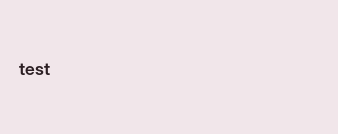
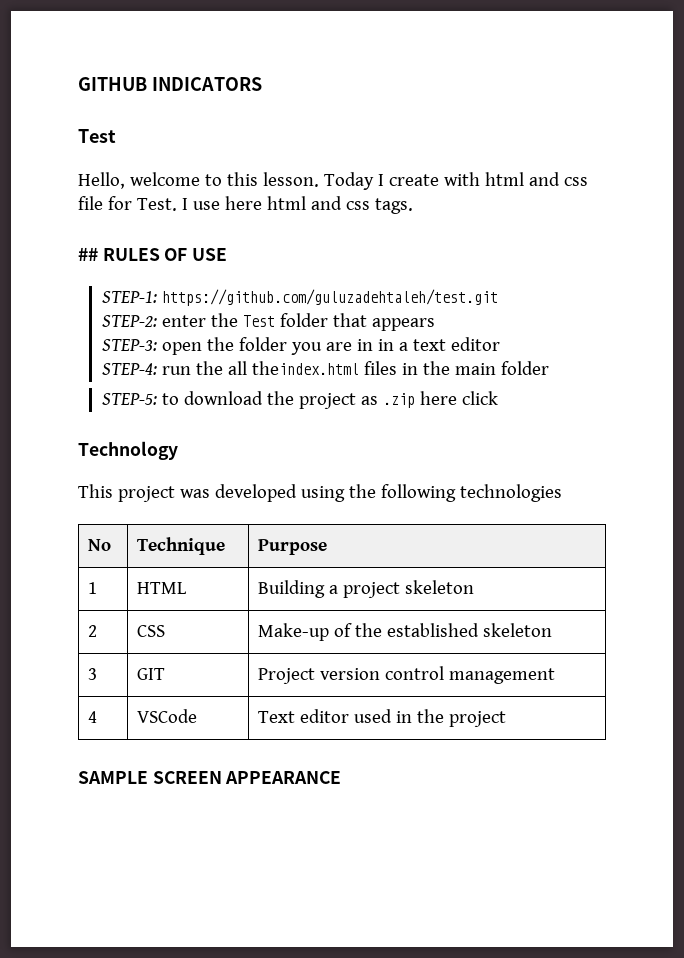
[19,63,50,75] test -> [78,77,262,91] [78,129,116,143] [78,172,588,190] [78,196,413,214] [78,247,228,261] [102,289,499,306] [102,313,436,331] [102,337,501,355] [102,361,550,375] [102,391,499,409] [78,441,178,460] [78,484,562,502] [88,539,112,551] [137,537,226,555] [258,539,328,555] [88,582,98,594] [137,582,187,594] [258,580,475,598] [88,625,98,637] [137,625,166,637] [258,623,553,641] [88,668,98,680] [137,668,166,680] [258,666,556,684] [88,711,98,723] [137,709,198,723] [258,709,507,727] [78,771,342,784] GITHUB INDICATORS // Test // Hello, welcome to this lesson. Today I create with html and css file for Test. I use here html and css tags. // ## RULES OF USE // STEP-1: https://github.com/guluzadehtaleh/test.git // STEP-2: enter the Test folder that appears // STEP-3: open the folder you are in in a text editor // STEP-4: run the all theindex.html files in the main folder // STEP-5: to download the project as .zip here click // Technology // This project was developed using the following technologies // No | Technique | Purpose // 1 | HTML | Building a project skeleton // 2 | CSS | Make-up of the established skeleton // 3 | GIT | Project version control management // 4 | VSCode | Text editor used in the project // SAMPLE SCREEN APPEARANCE

